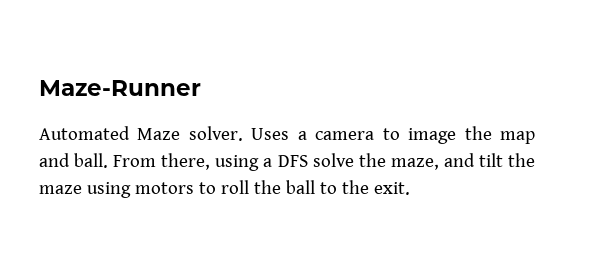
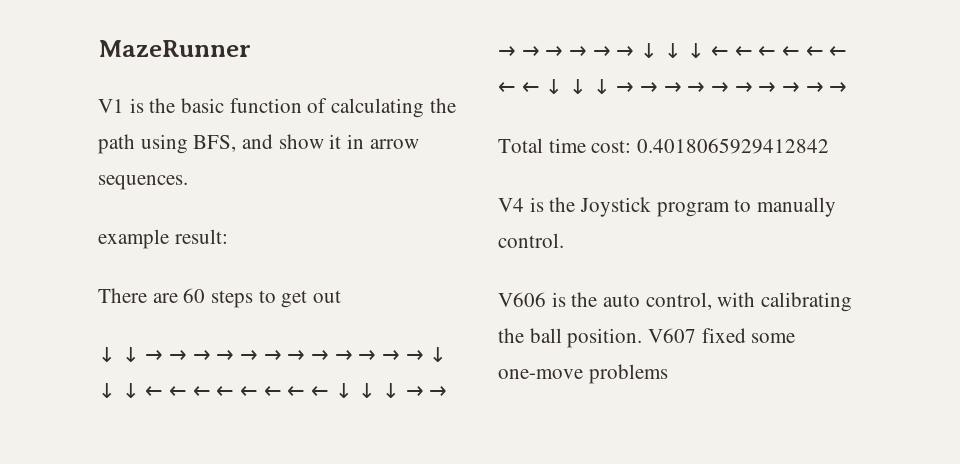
[39,80,201,96] [39,126,536,144] [39,153,535,171] [39,180,410,198] Maze-Runner // Automated Maze solver. Uses a camera to image the map and ball. From there, using a DFS solve the maze, and tilt the maze using motors to roll the ball to the exit. -> [98,40,251,57] [98,98,456,118] [98,134,419,154] [98,175,188,190] [98,229,228,249] [98,288,342,308] [98,347,448,362] [98,383,448,398] [498,43,848,58] [498,79,848,94] [498,138,830,154] [498,197,837,217] [498,233,564,248] [498,292,853,312] [498,328,796,348] [498,364,668,384] MazeRunner // V1 is the basic function of calculating the path using BFS, and show it in arrow sequences. // example result: // There are 60 steps to get out // ↓ ↓ → → → → → → → → → → → → ↓ ↓ ↓ ← ← ← ← ← ← ← ← ↓ ↓ ↓ → → → → → → → → ↓ ↓ ↓ ← ← ← ← ← ← ← ← ↓ ↓ ↓ → → → → → → → → → → // Total time cost: 0.4018065929412842 // V4 is the Joystick program to manually control. // V606 is the auto control, with calibrating the ball position. V607 fixed some one-move problems

